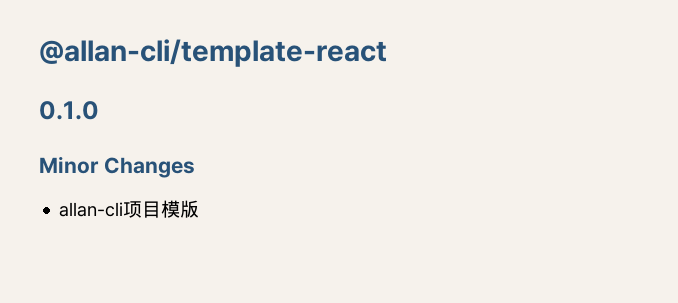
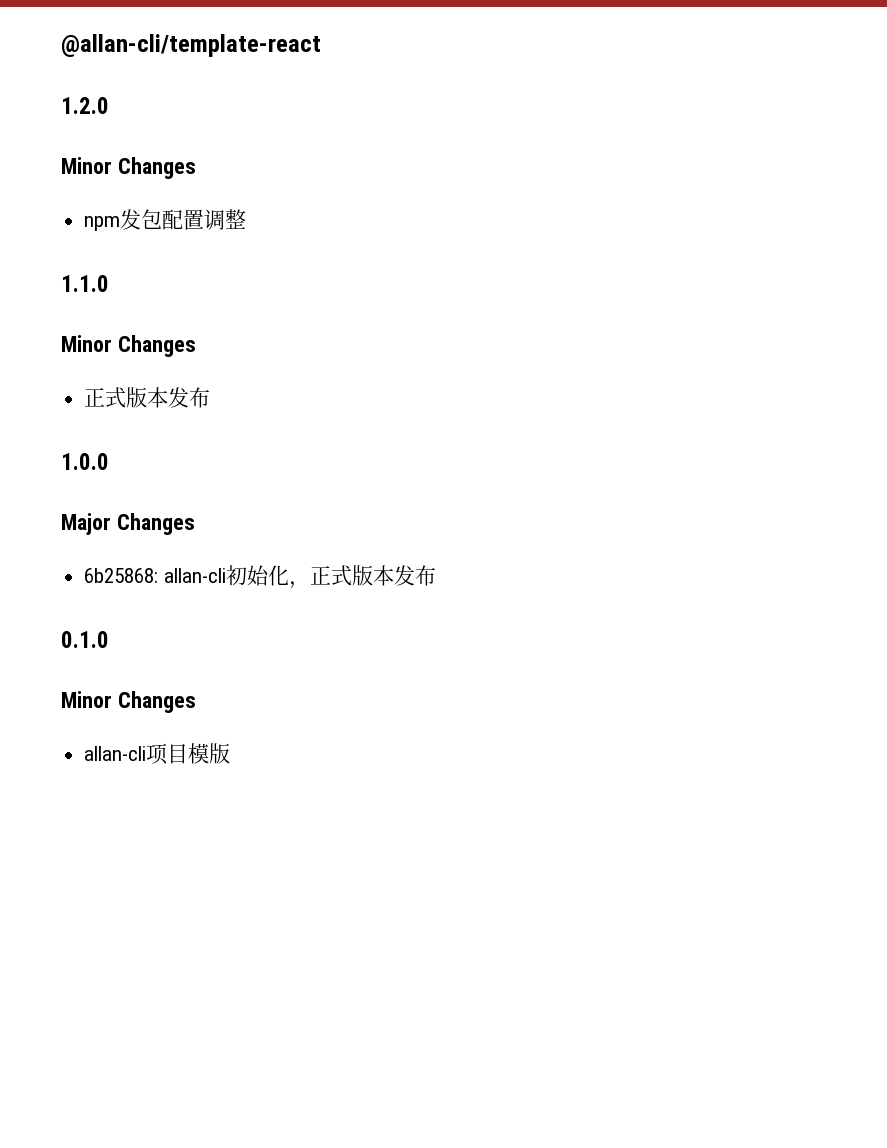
(387, 53) none -> [61,97,109,114] [61,157,196,179] [84,209,247,231] [61,275,109,292] [61,335,196,357] [84,387,211,408] [61,453,109,470] [61,513,195,535] [84,565,436,589] // 1.2.0 // Minor Changes // npm发包配置调整 // 1.1.0 // Minor Changes // 正式版本发布 // 1.0.0 // Major Changes // 6b25868: allan-cli初始化，正式版本发布

